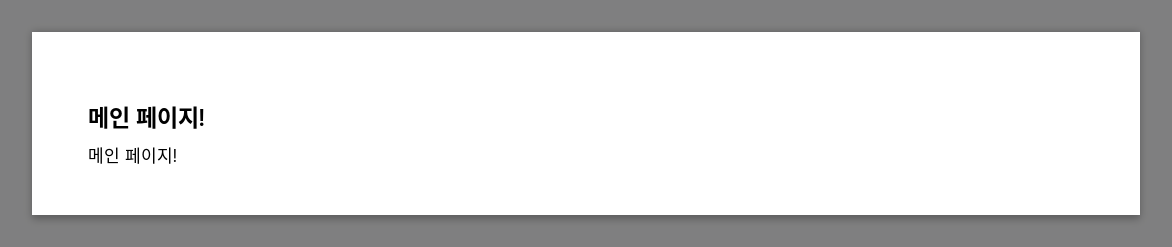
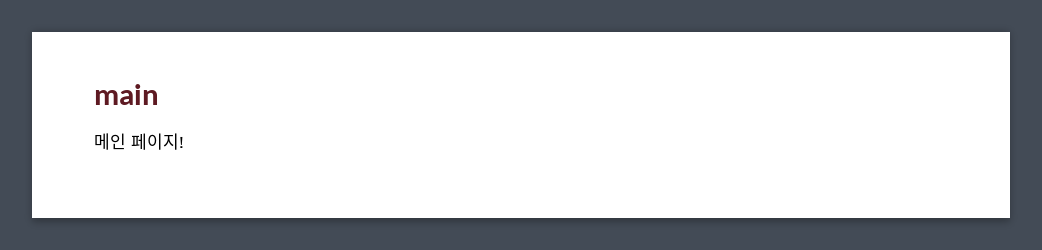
[88,106,205,129] 메인 페이지! -> [94,84,159,105] main

